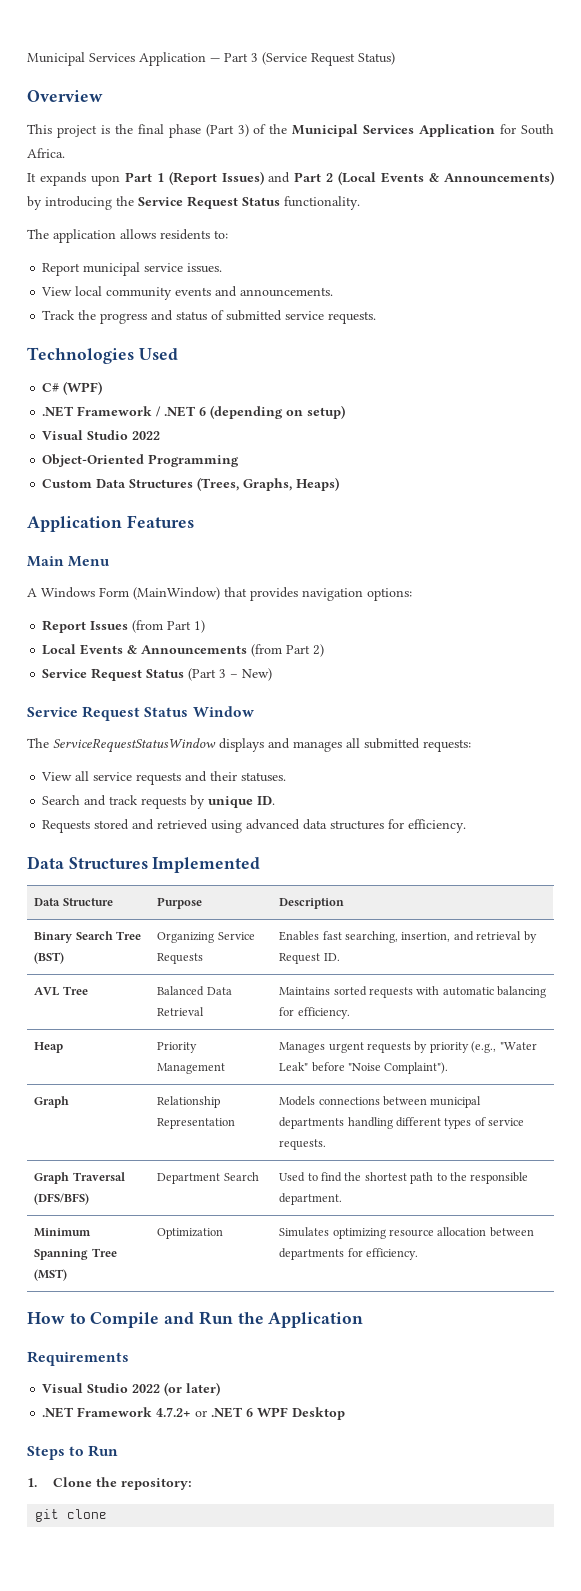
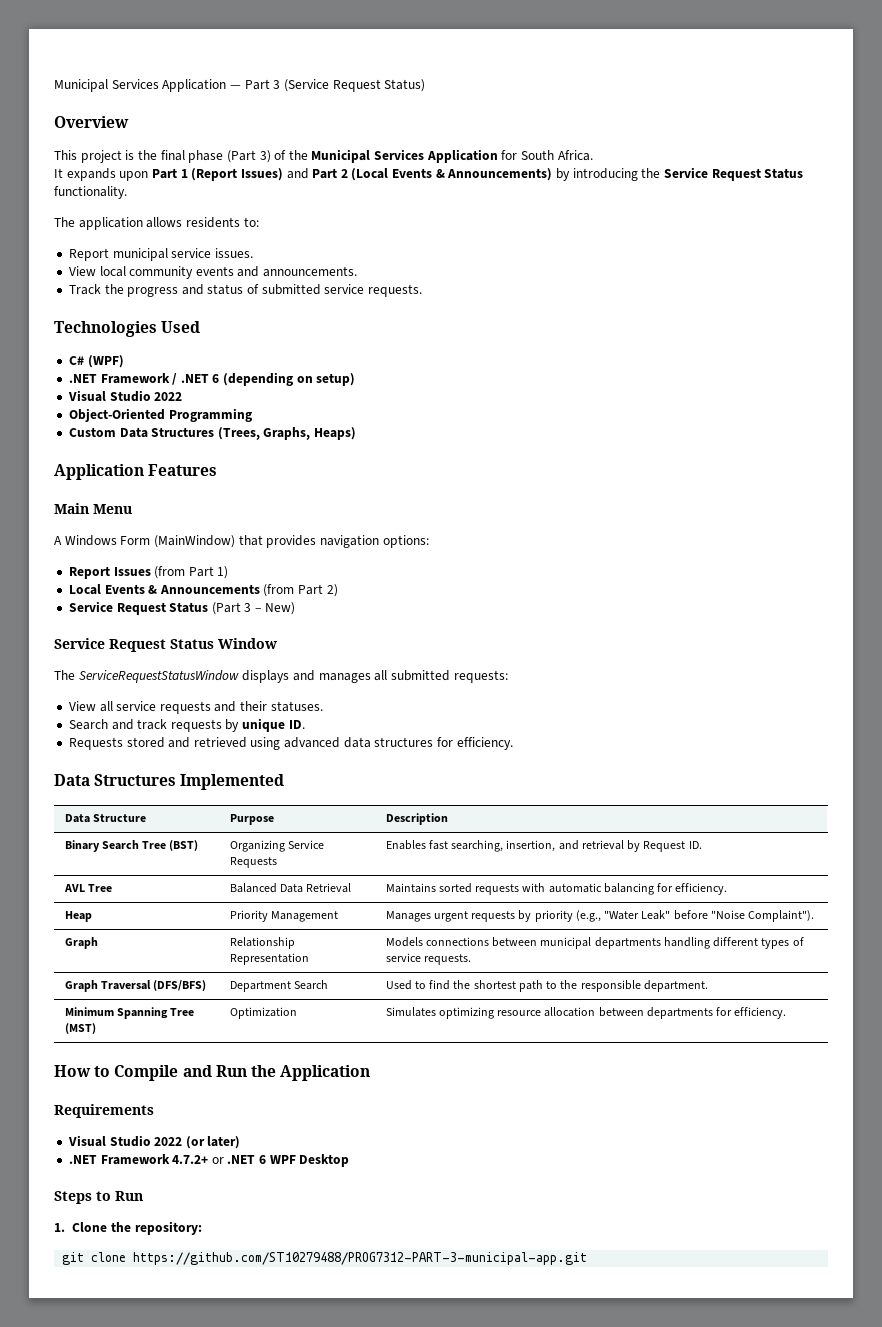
(108, 1514) none -> [133,1252,588,1265] https://github.com/ST10279488/PROG7312-PART-3-municipal-app.git

